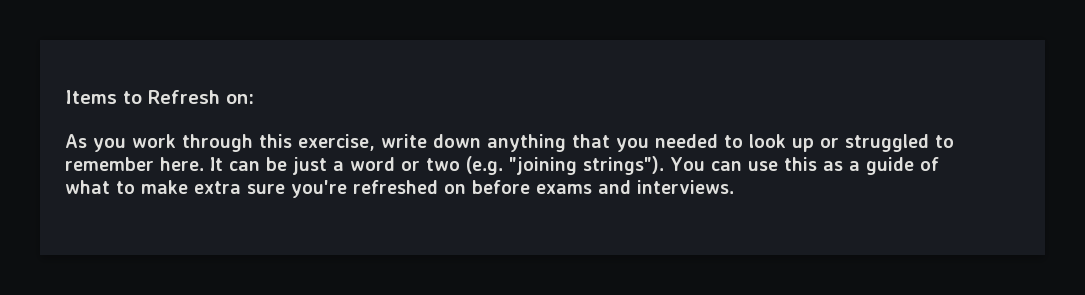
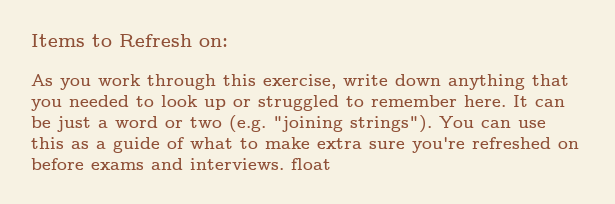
(734, 187) none -> [291,158,331,170] float

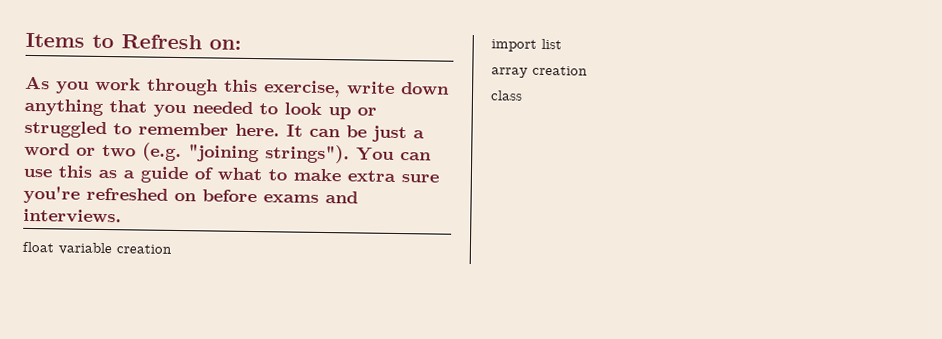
[291,158,331,170] float -> [22,241,172,256] [491,38,562,52] [491,65,588,78] [490,90,523,101] // float variable creation // import list // array creation // class

